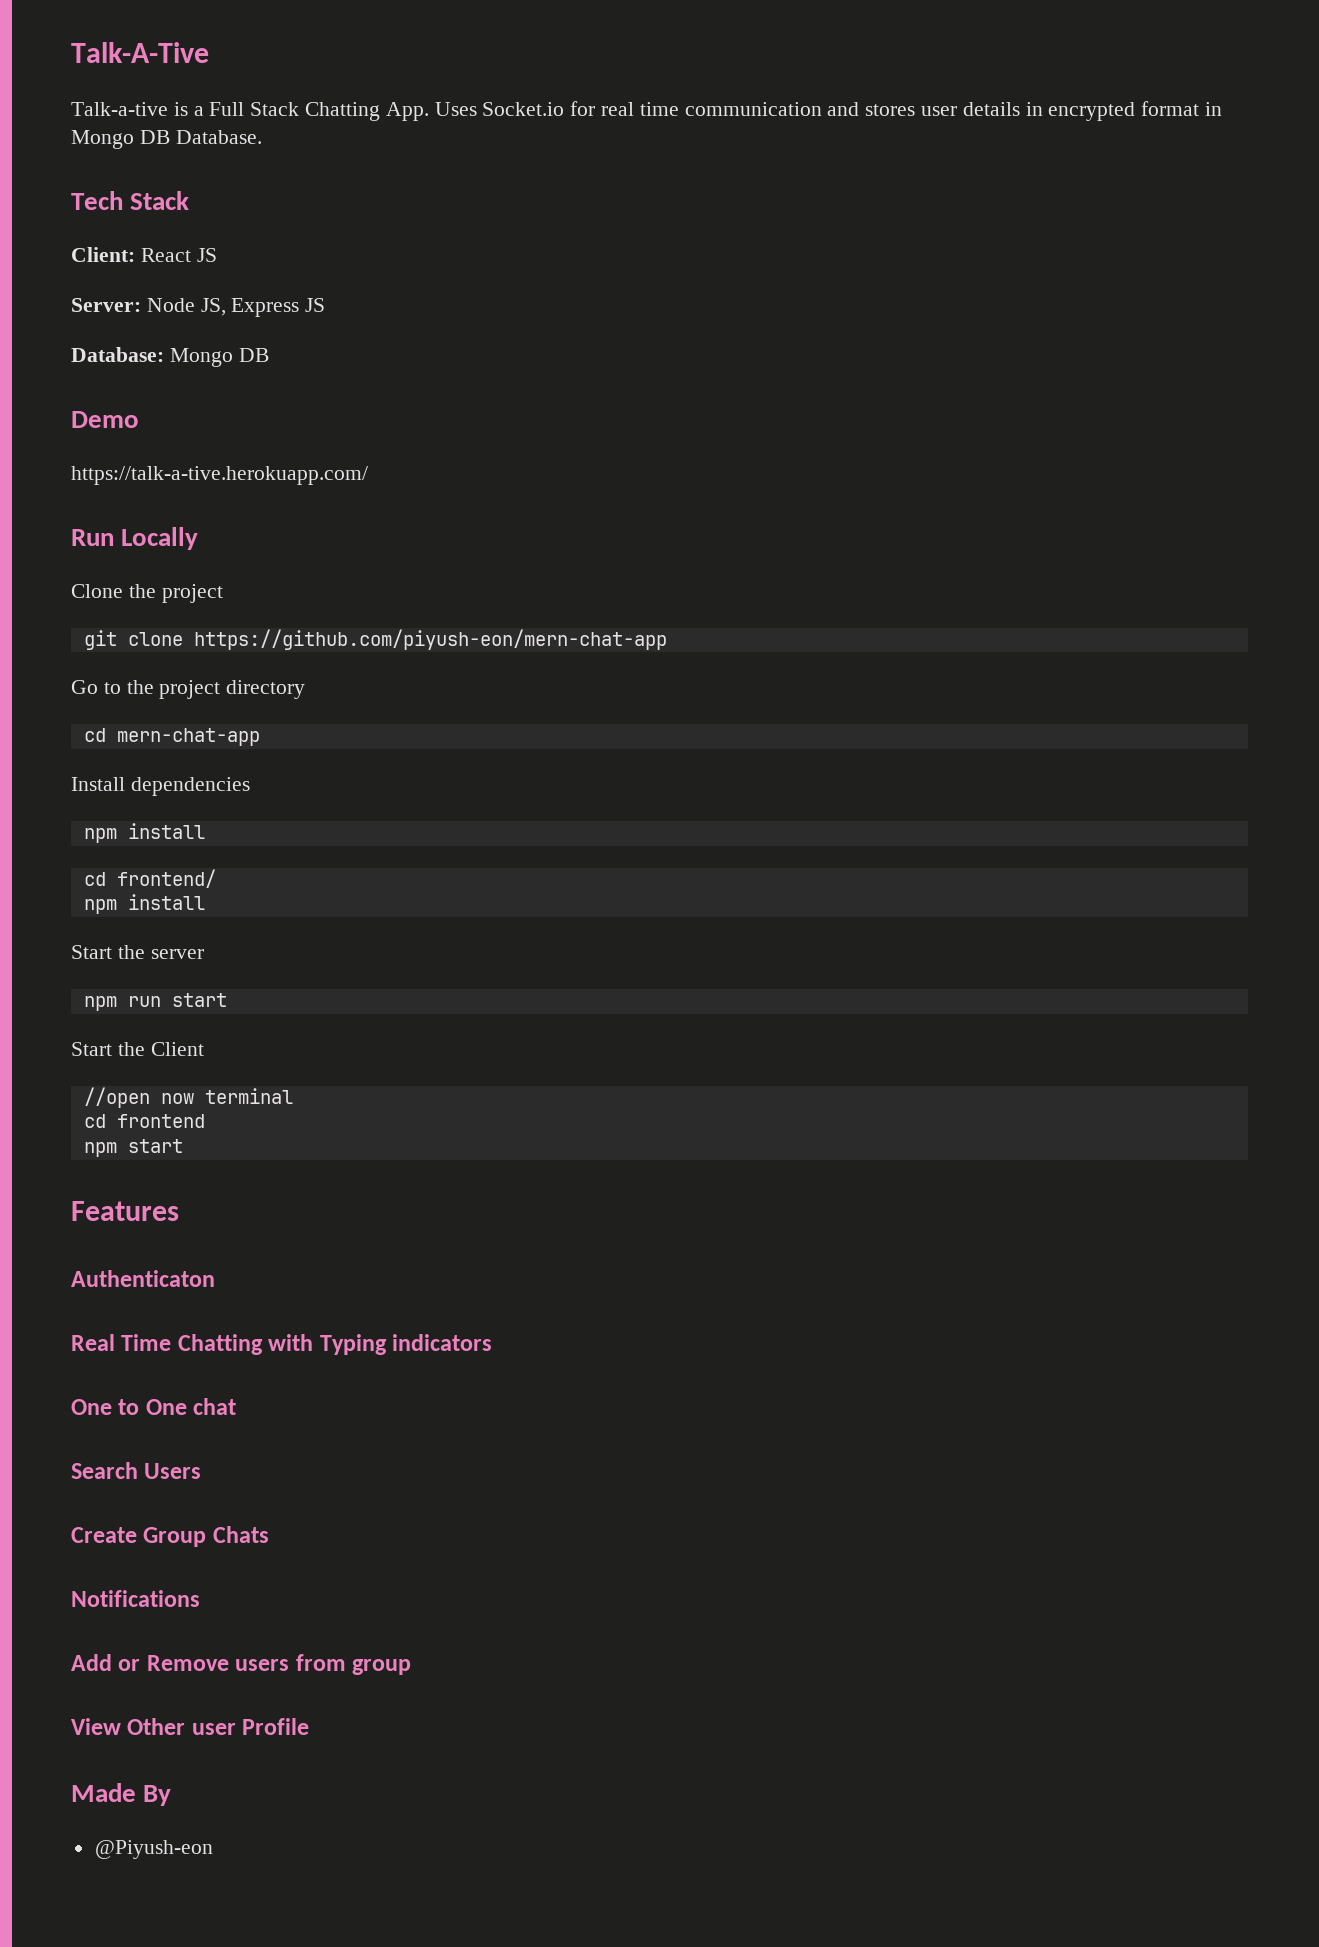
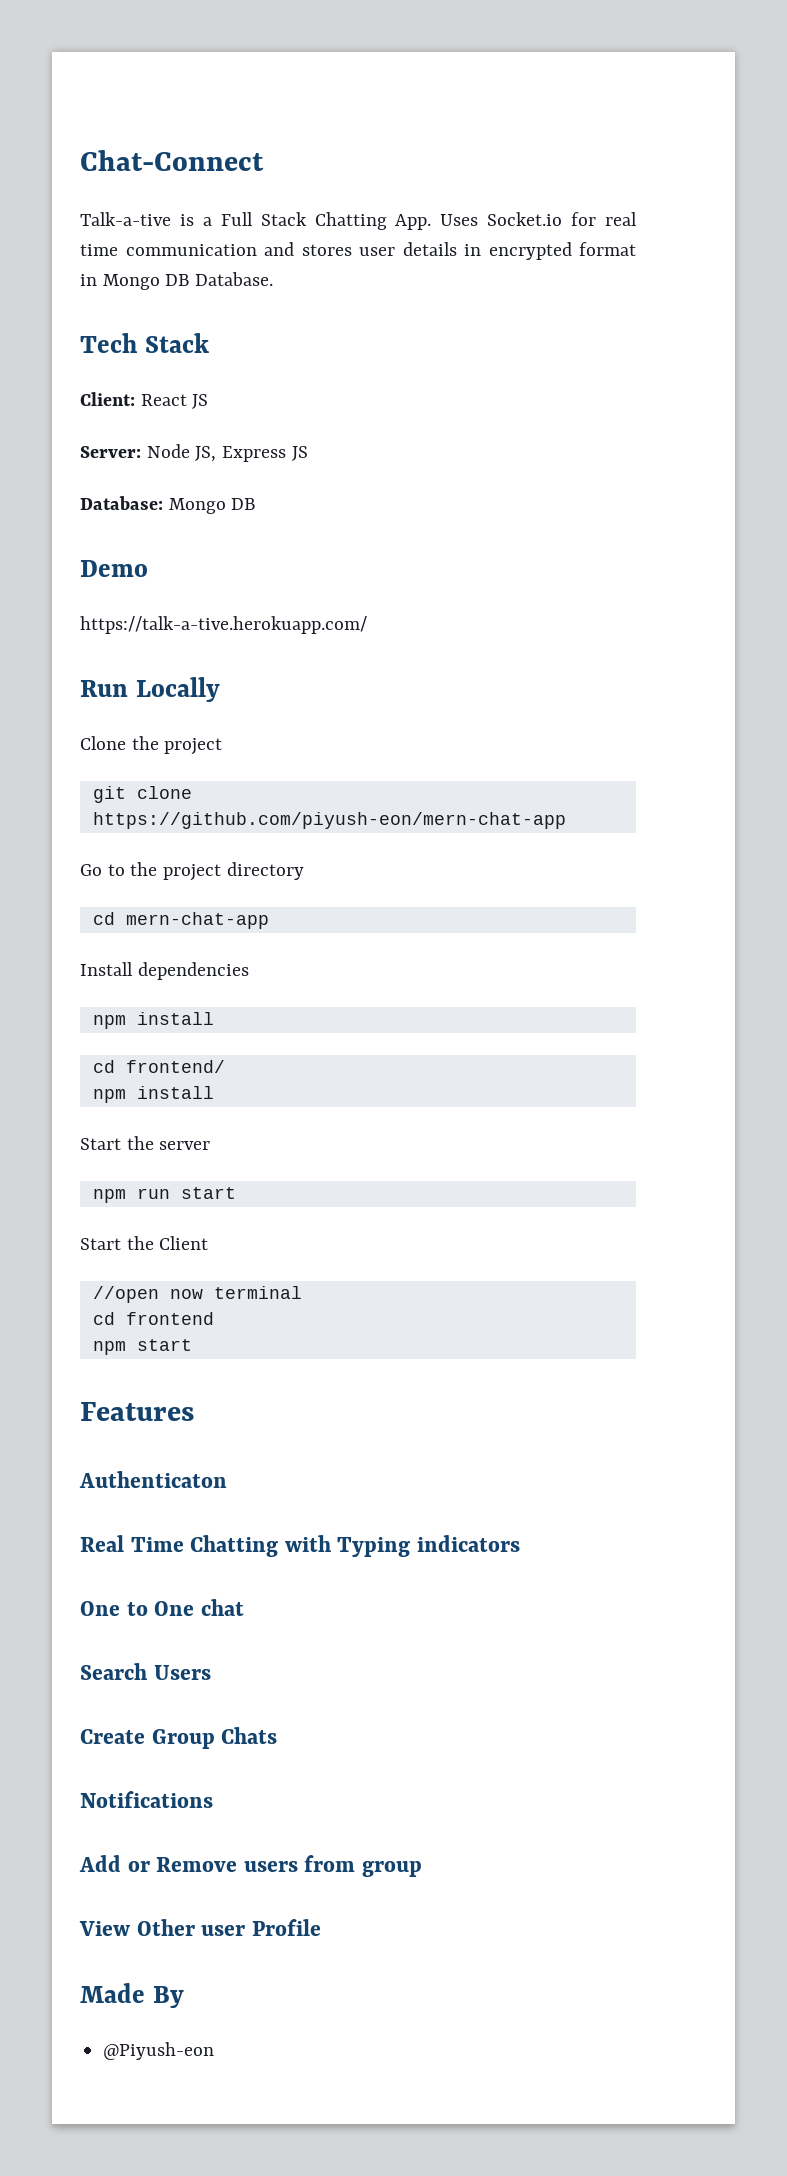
[71,42,209,63] Talk-A-Tive -> [80,150,264,171] Chat-Connect

